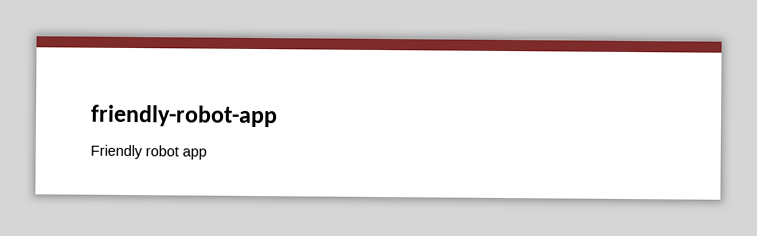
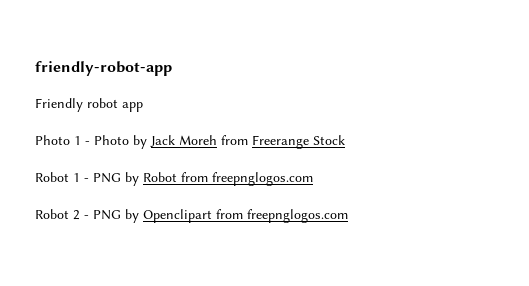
(207, 154) none -> [35,135,345,149] [35,172,313,186] [35,209,348,223] // Photo 1 - Photo by Jack Moreh from Freerange Stock // Robot 1 - PNG by Robot from freepnglogos.com // Robot 2 - PNG by Openclipart from freepnglogos.com

